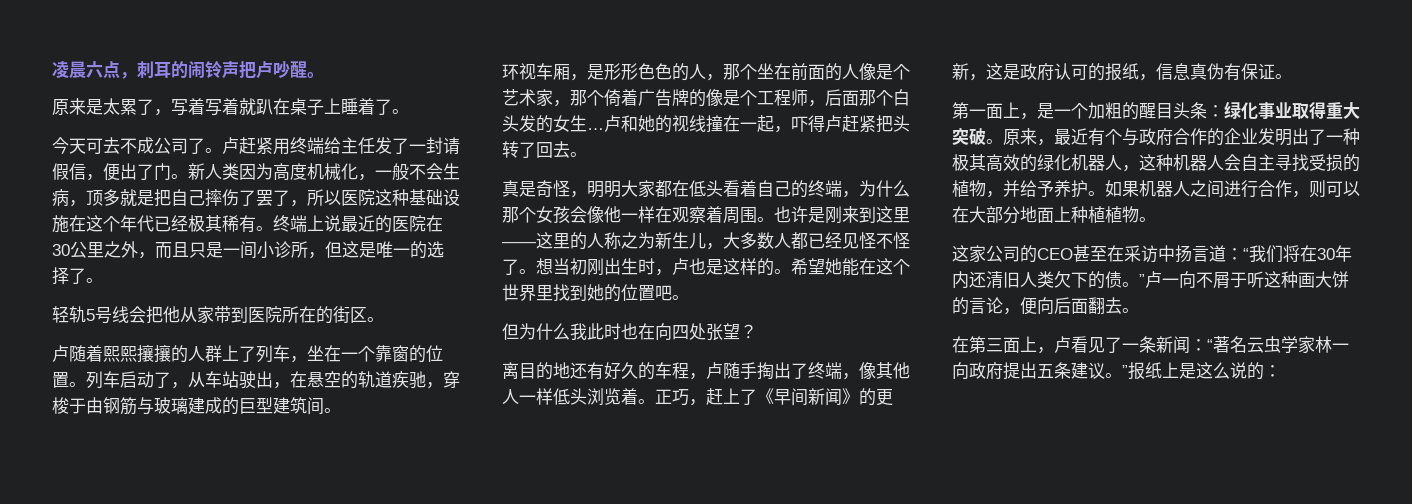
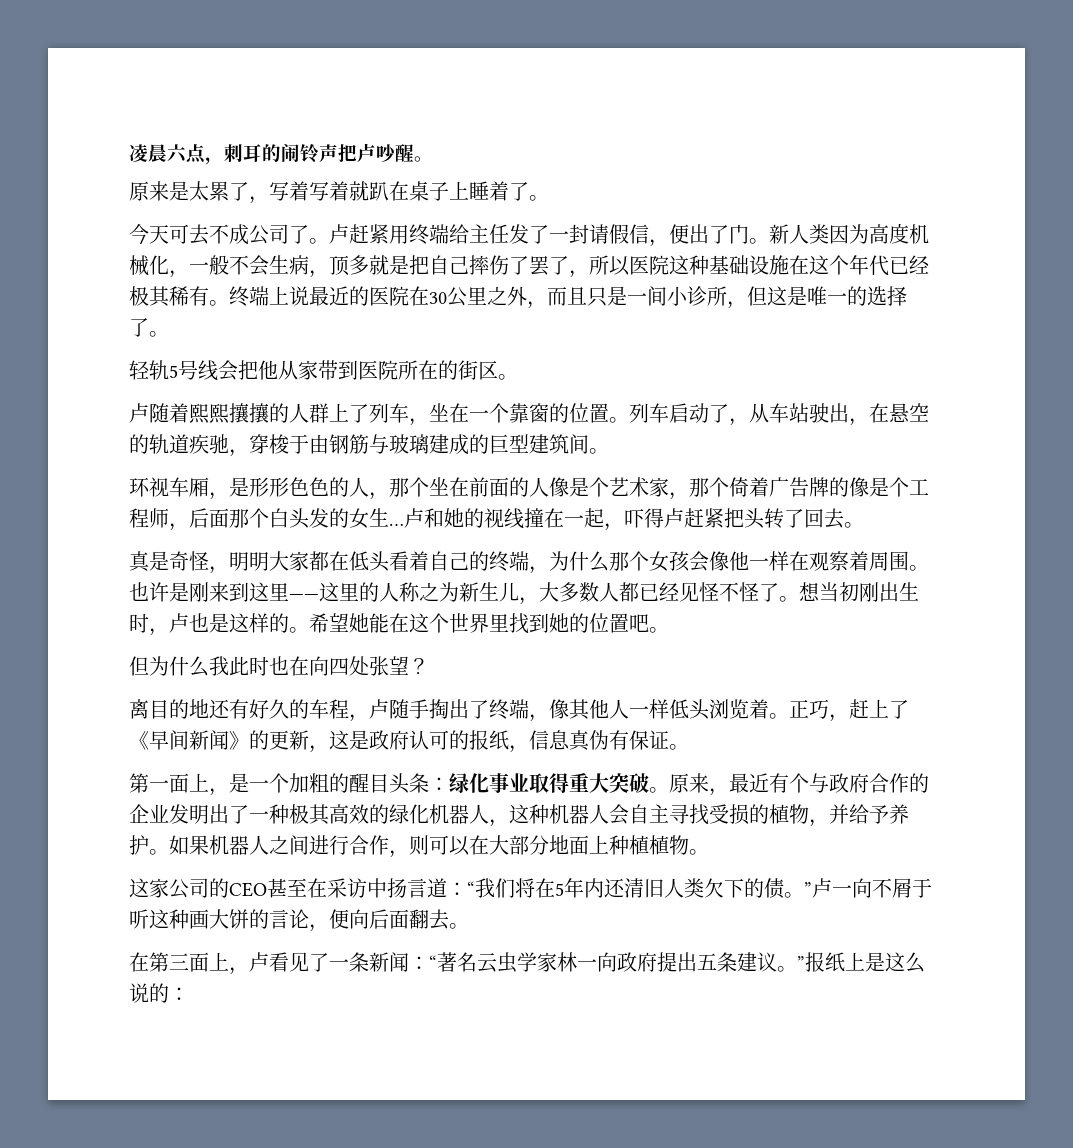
[1317,248,1335,260] 30 -> [555,883,564,896] 5

